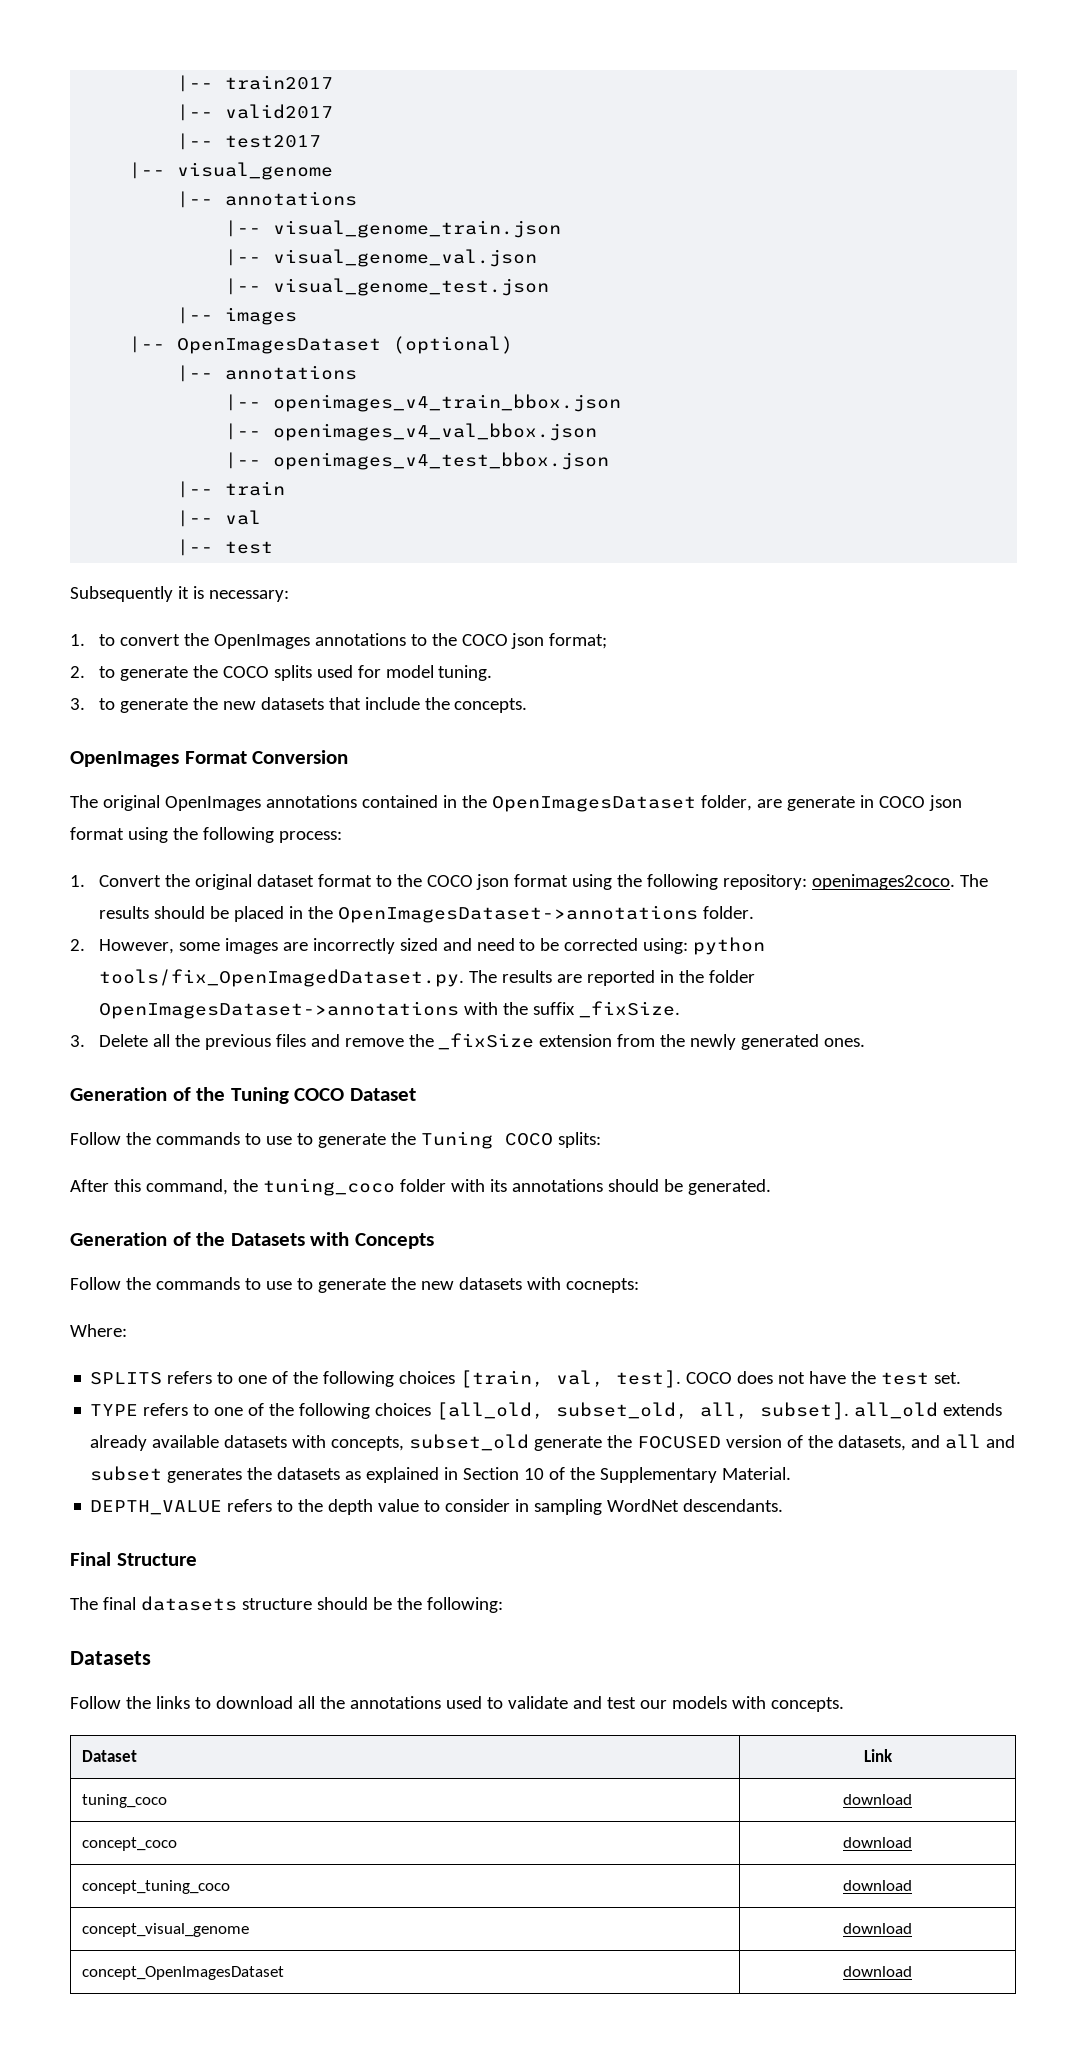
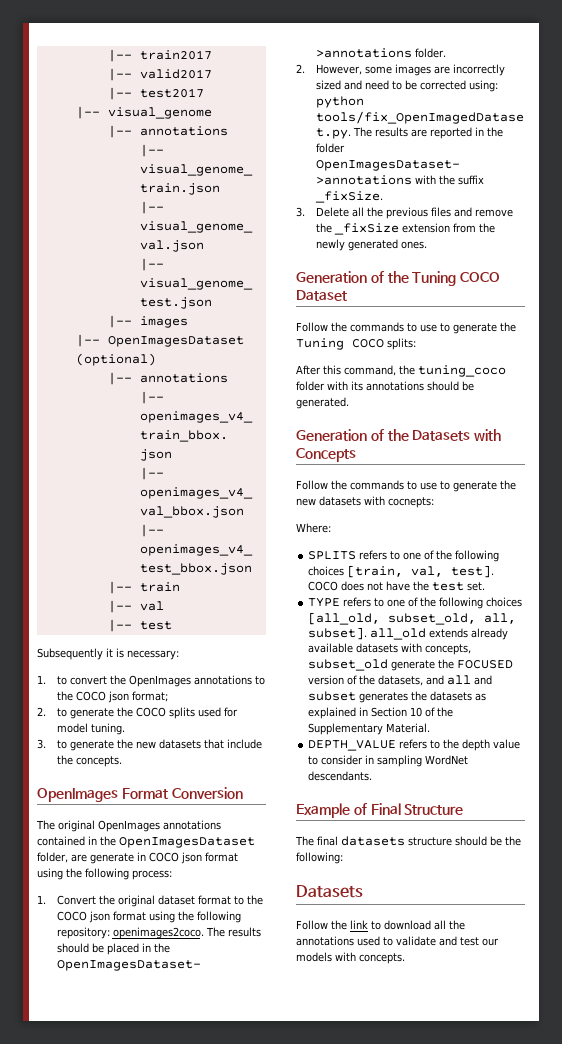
(784, 1505) none -> [296,803,368,818] Example of
[155,1696,190,1709] links -> [350,920,368,929] link
[81,1750,137,1762] [863,1749,893,1762] [81,1794,167,1808] [843,1794,912,1805] [81,1837,177,1851] [843,1837,912,1848] [81,1880,230,1894] [843,1880,912,1891] [81,1923,249,1937] [843,1923,912,1934] [81,1966,284,1980] [843,1966,912,1977] // Dataset | Link // tuning_coco | download // concept_coco | download // concept_tuning_coco | download // concept_visual_genome | download // concept_OpenImagesDataset | download -> (405, 958) none

